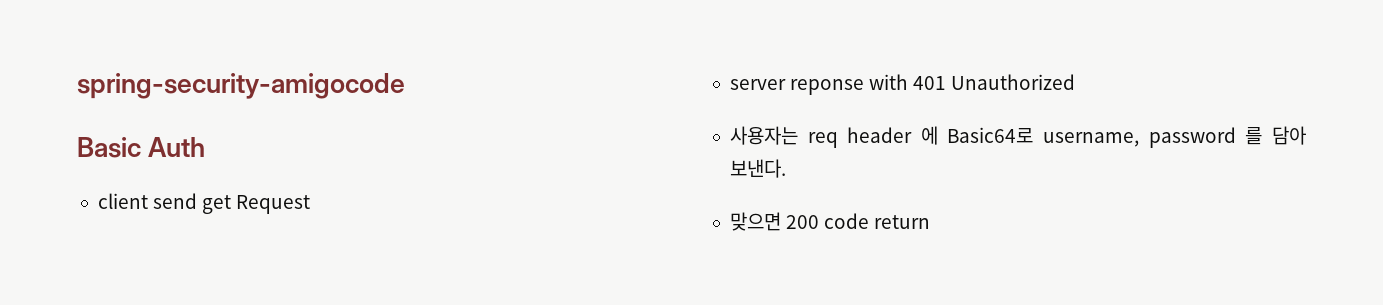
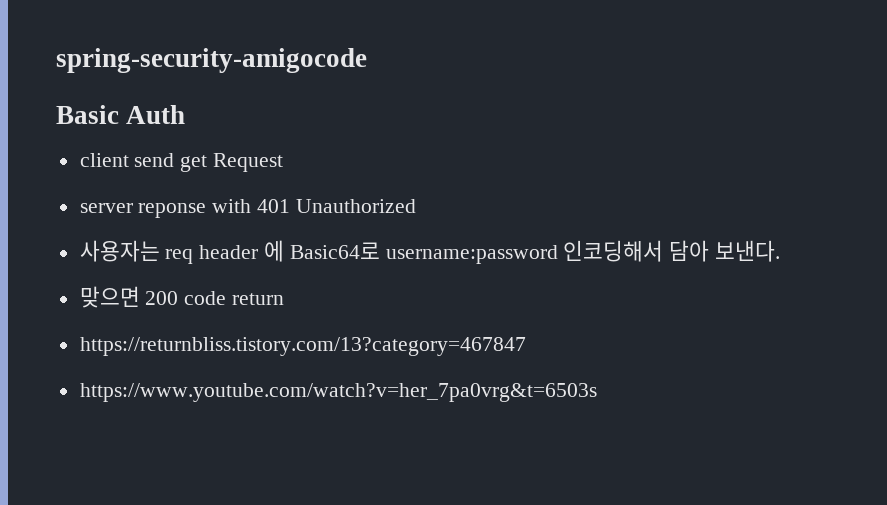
[1043,127,1263,148] username, password 를 -> [385,240,664,264] username:password 인코딩해서
(931, 222) none -> [79,337,526,356] [79,383,597,402] // https://returnbliss.tistory.com/13?category=467847 // https://www.youtube.com/watch?v=her_7pa0vrg&t=6503s

